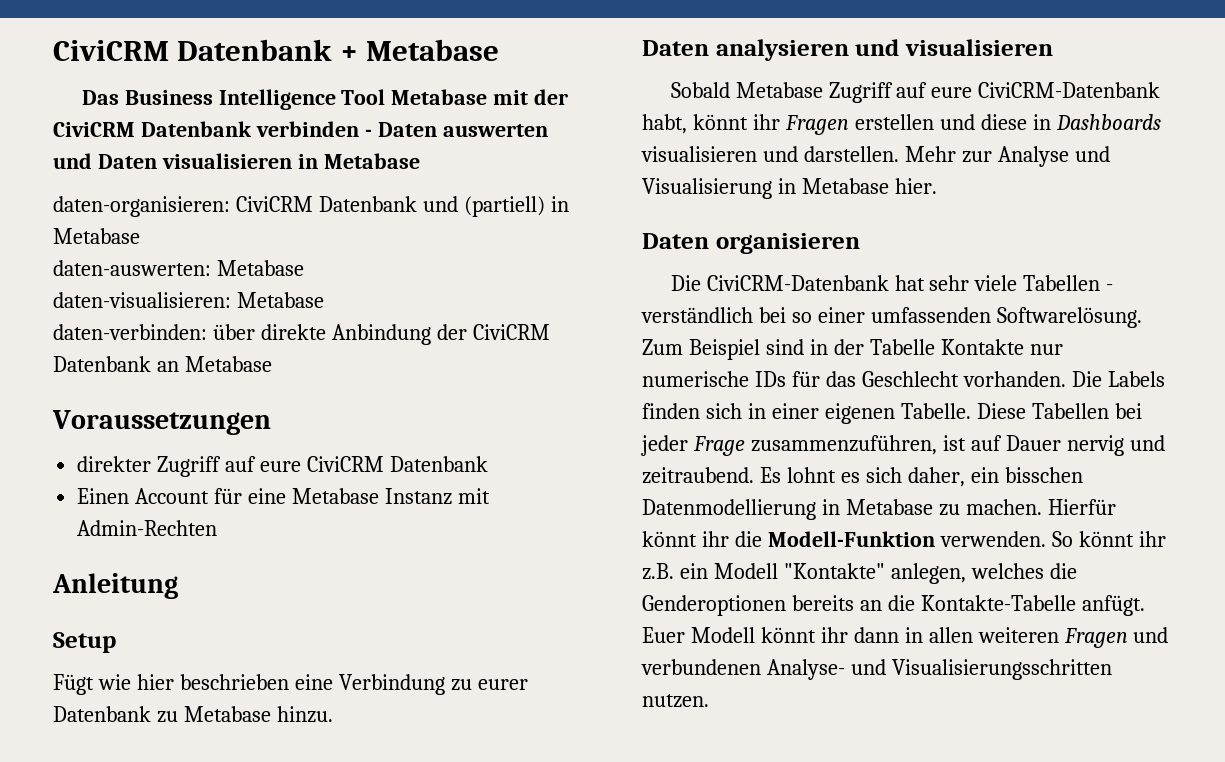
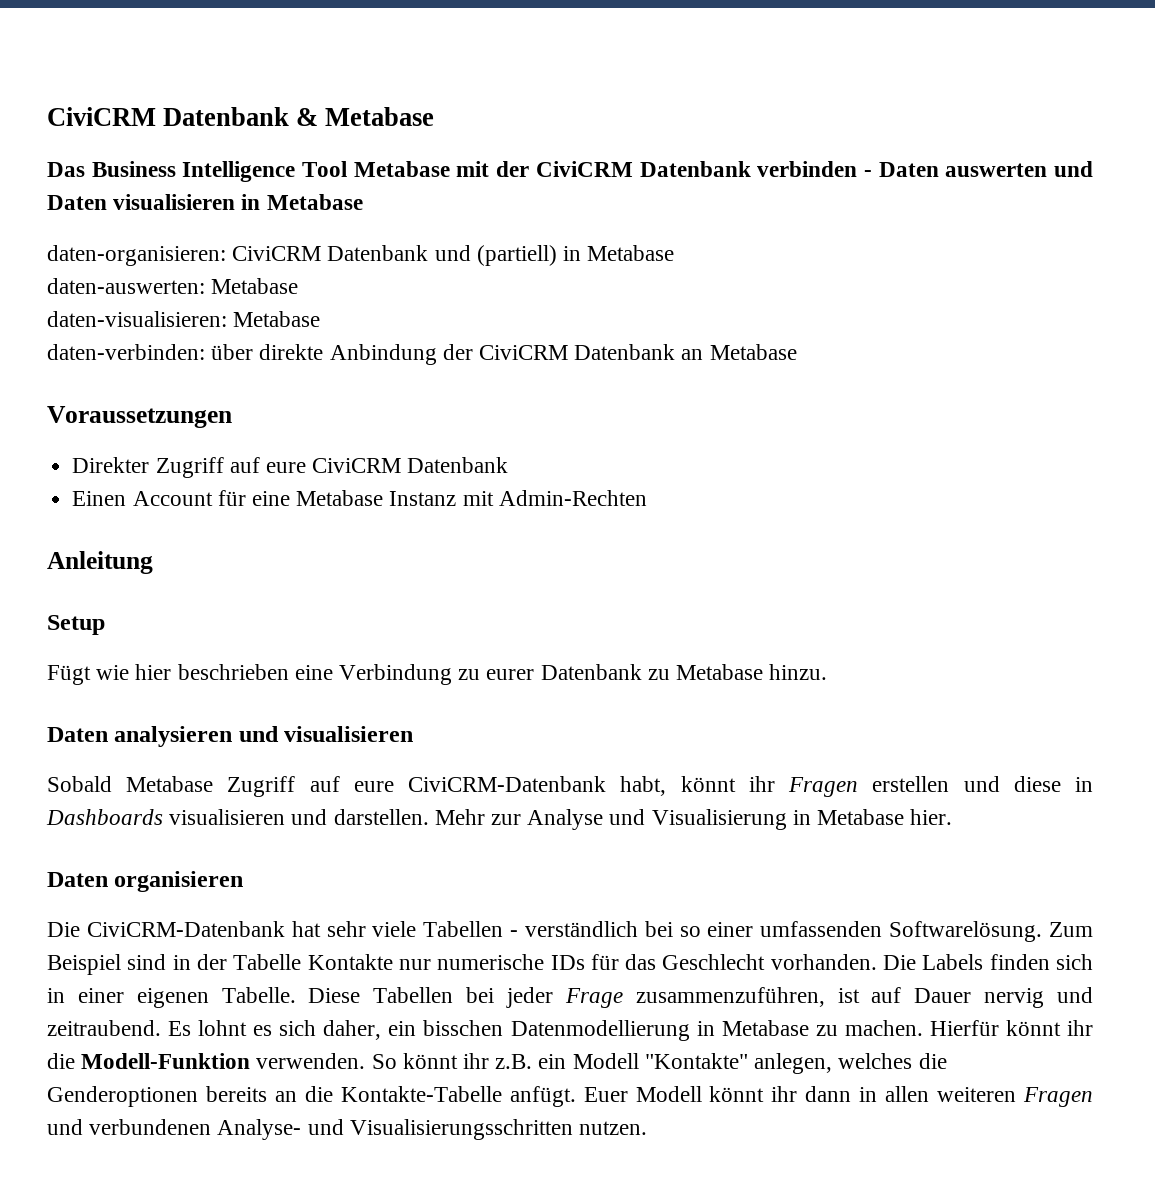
[53,39,358,61] CiviCRM Datenbank + -> [47,107,319,126] CiviCRM Datenbank &
[77,456,152,472] direkter -> [72,457,150,473] Direkter

